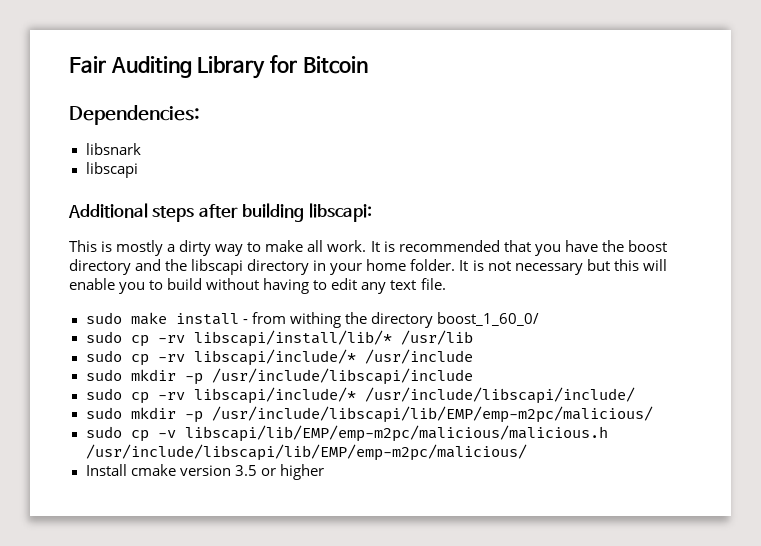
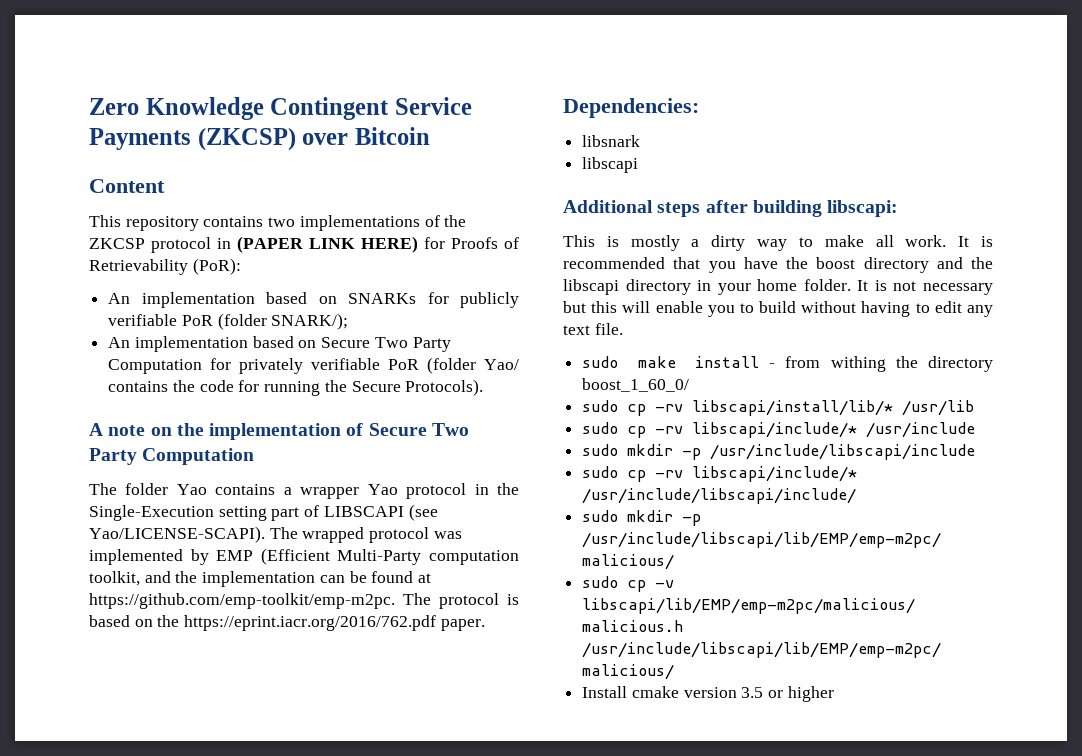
[69,55,368,79] Fair Auditing Library for Bitcoin -> [89,97,472,120] [89,127,430,151] [89,179,165,193] [89,215,467,231] [89,236,519,253] [89,258,241,275] [108,292,519,308] [108,313,349,330] [108,336,451,352] [108,357,519,374] [108,379,484,396] [89,423,469,440] [89,448,255,465] [89,483,519,499] [89,504,438,521] [89,526,462,543] [89,548,519,565] [89,571,432,587] [89,593,519,609] [89,615,485,631] Zero Knowledge Contingent Service Payments (ZKCSP) over Bitcoin // Content // This repository contains two implementations of the ZKCSP protocol in (PAPER LINK HERE) for Proofs of Retrievability (PoR): // An implementation based on SNARKs for publicly verifiable PoR (folder SNARK/); // An implementation based on Secure Two Party Computation for privately verifiable PoR (folder Yao/ contains the code for running the Secure Protocols). // A note on the implementation of Secure Two Party Computation // The folder Yao contains a wrapper Yao protocol in the Single-Execution setting part of LIBSCAPI (see Yao/LICENSE-SCAPI). The wrapped protocol was implemented by EMP (Efficient Multi-Party computation toolkit, and the implementation can be found at https://github.com/emp-toolkit/emp-m2pc. The protocol is based on the https://eprint.iacr.org/2016/762.pdf paper.

